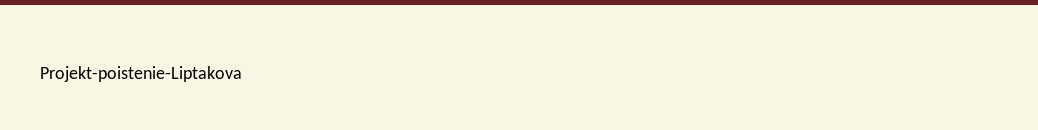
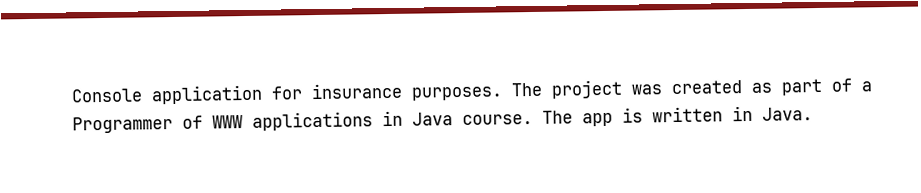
[40,66,242,82] Projekt-poistenie-Liptakova -> [71,78,872,105] [72,105,813,134] Console application for insurance purposes. The project was created as part of a Programmer of WWW applications in Java course. The app is written in Java.

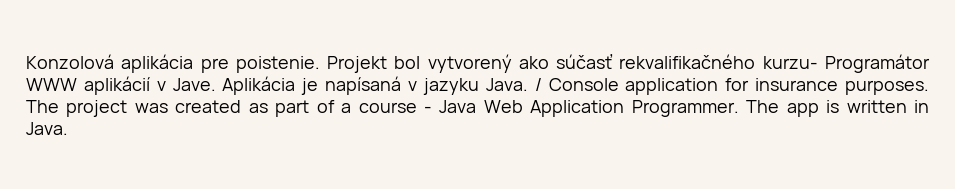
(71, 95) none -> [26,54,930,73] [26,76,542,95] Konzolová aplikácia pre poistenie. Projekt bol vytvorený ako súčasť rekvalifikačného kurzu- Programátor WWW aplikácií v Jave. Aplikácia je napísaná v jazyku Java. /
[72,110,533,134] Programmer of WWW applications in Java course. -> [358,100,739,117] course - Java Web Application Programmer.

